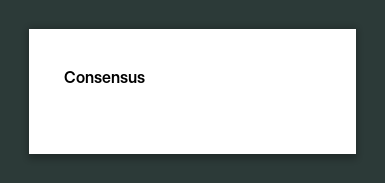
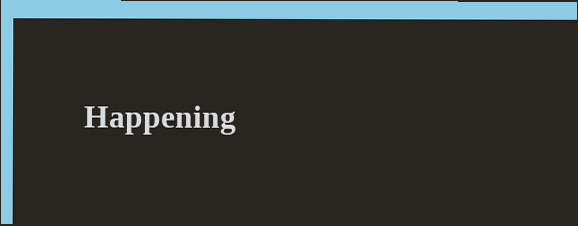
[64,71,145,83] Consensus -> [83,105,237,135] Happening

